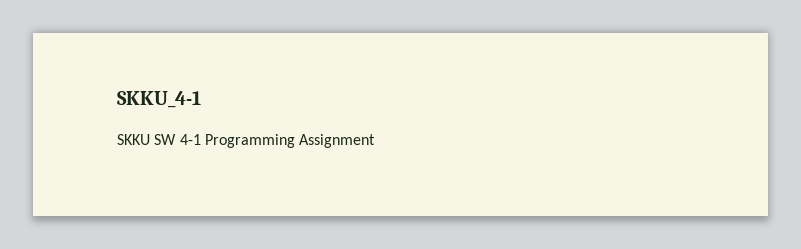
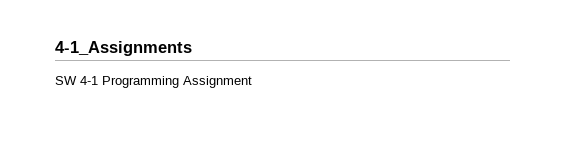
[117,91,201,108] [117,134,150,145] SKKU_4-1 // SKKU -> [55,41,192,56] 4-1_Assignments //

